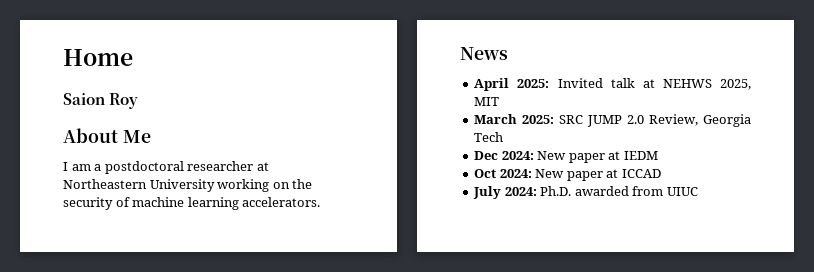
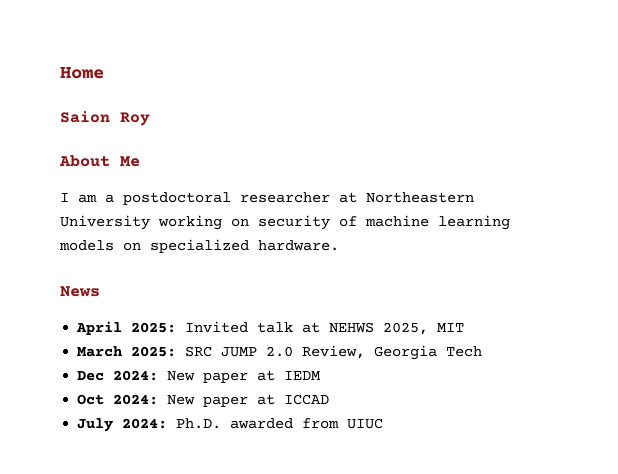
[292,179,313,189] the -> (249, 222) none
[242,197,321,207] accelerators. -> [59,239,339,253] models on specialized hardware.

